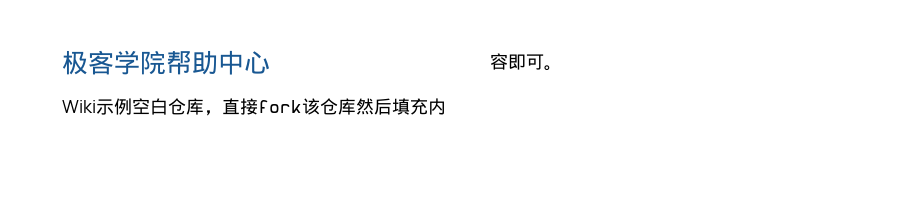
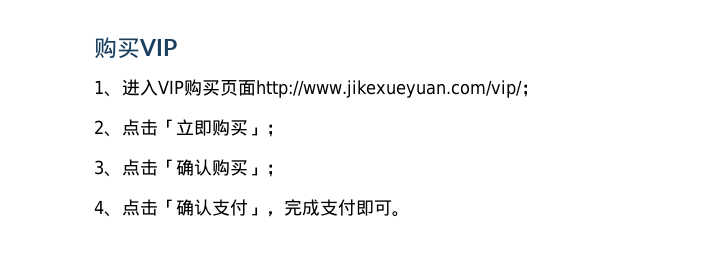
[62,50,270,75] [62,98,446,116] [490,53,508,70] 极客学院帮助中心 // Wiki示例空白仓库，直接fork该仓库然后填充内容 -> [94,37,177,59] [94,79,539,98] [94,119,284,137] [94,159,284,177] [94,199,356,217] 购买VIP // 1、进入VIP购买页面http://www.jikexueyuan.com/vip/； // 2、点击「立即购买」； // 3、点击「确认购买」； // 4、点击「确认支付」，完成支付

